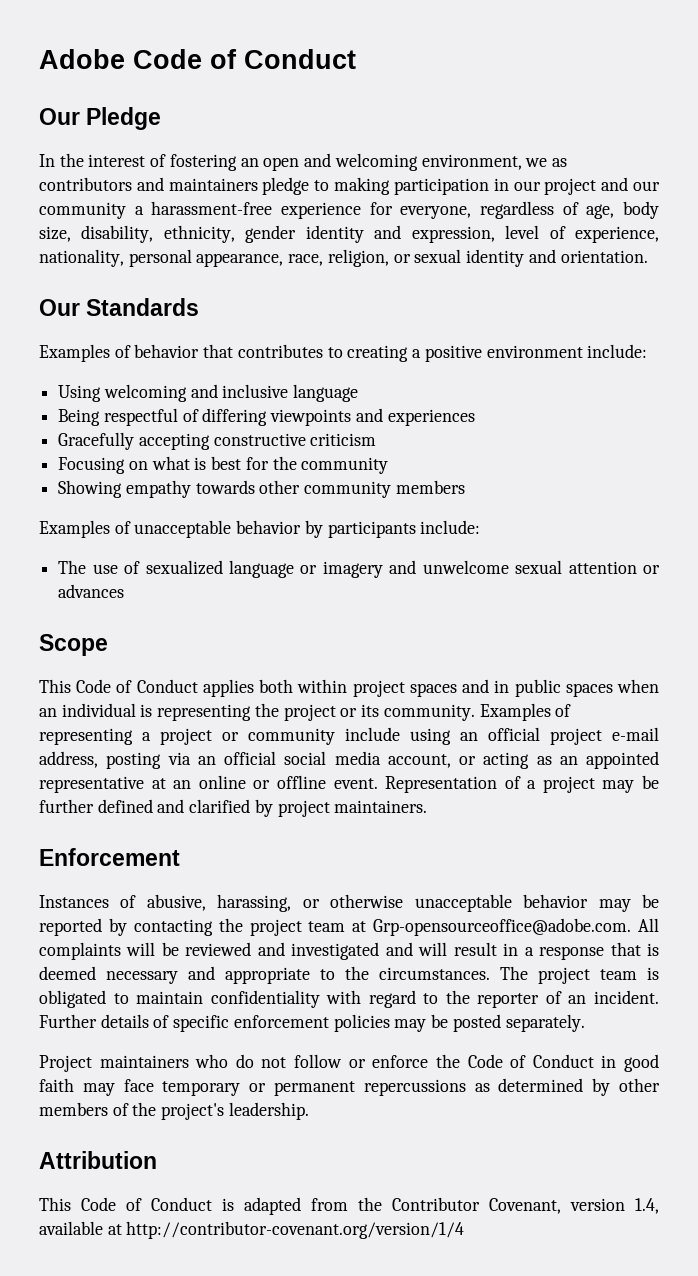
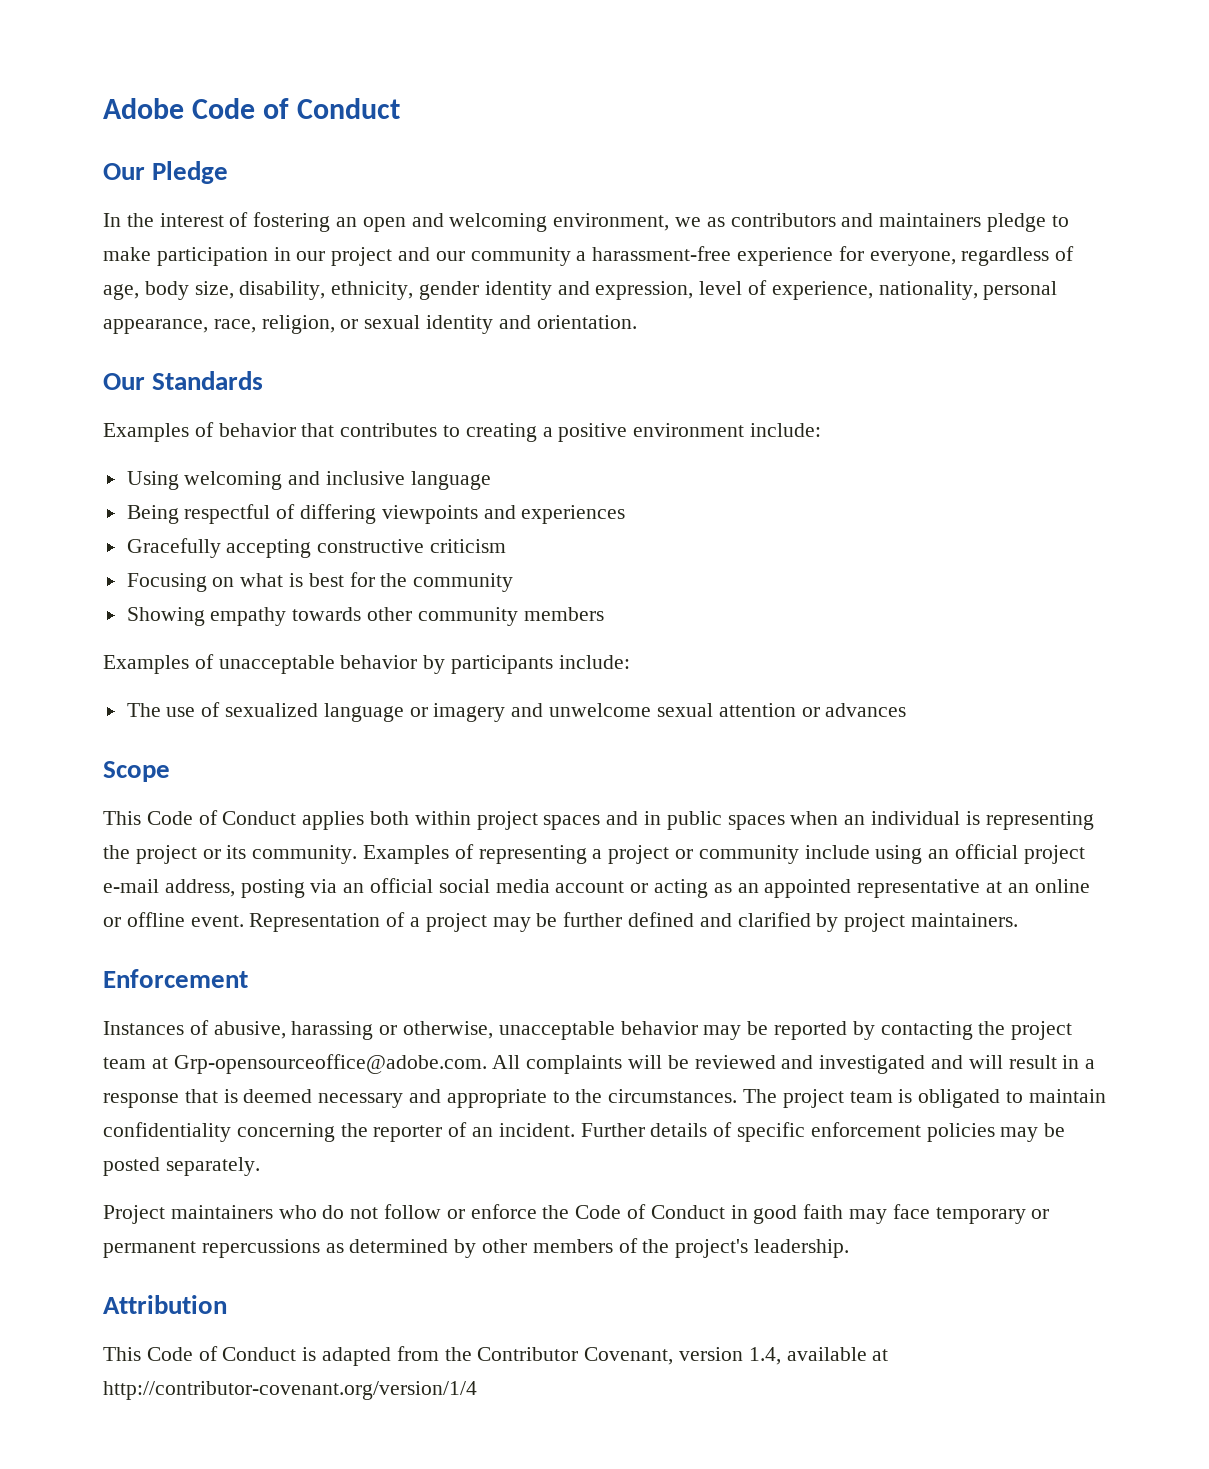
[334,177,391,195] making -> [103,247,151,261] make
[387,754,451,768] account, -> [555,881,625,893] account
[217,894,404,912] harassing, or otherwise -> [291,1021,494,1040] harassing or otherwise,
[326,990,439,1008] with regard to -> [236,1123,335,1142] concerning

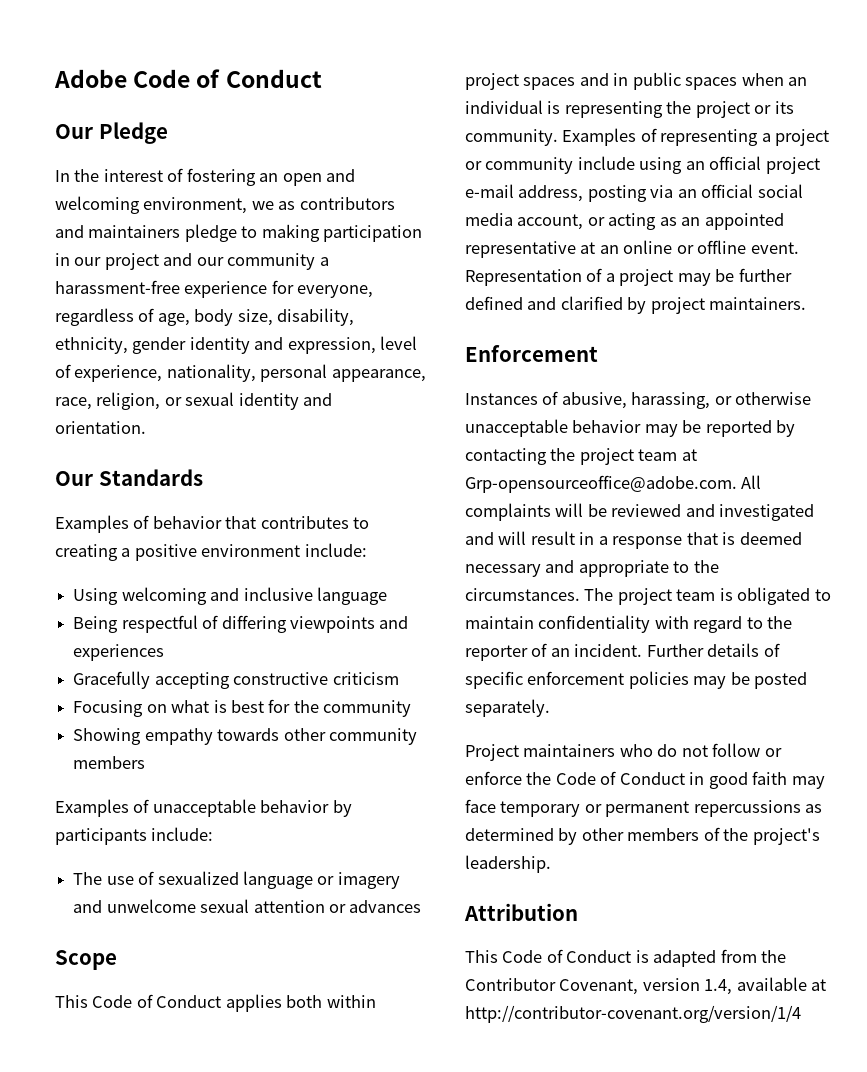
[103,247,151,261] make -> [261,224,320,242] making
[555,881,625,893] account -> [517,214,584,230] account,
[291,1021,494,1040] harassing or otherwise, -> [631,392,812,409] harassing, or otherwise
[236,1123,335,1142] concerning -> [654,616,763,633] with regard to

